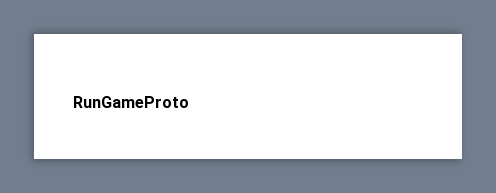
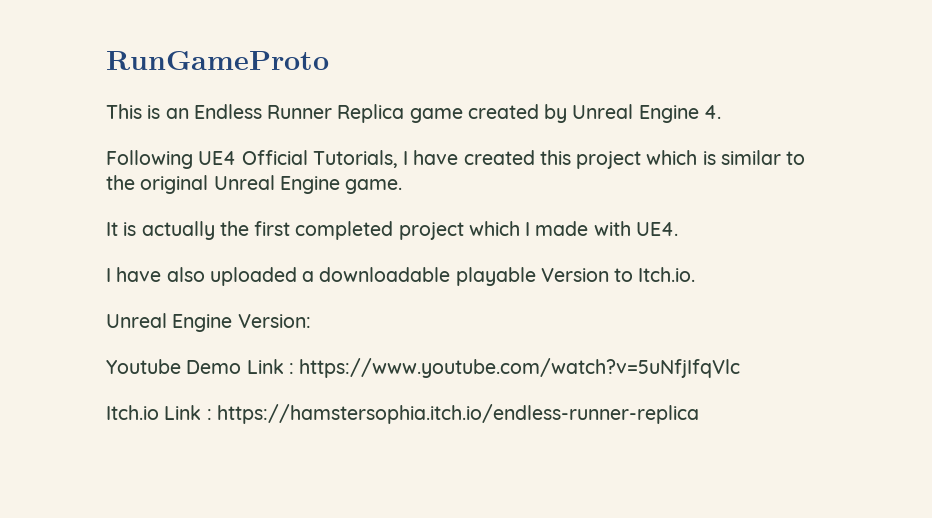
(189, 102) none -> [106,104,721,123] [106,150,806,169] [106,175,403,194] [106,221,678,240] [106,267,696,286] [106,313,311,332] [106,358,741,378] [106,404,699,424] // This is an Endless Runner Replica game created by Unreal Engine 4. // Following UE4 Official Tutorials, I have created this project which is similar to the original Unreal Engine game. // It is actually the first completed project which I made with UE4. // I have also uploaded a downloadable playable Version to Itch.io. // Unreal Engine Version: // Youtube Demo Link : https://www.youtube.com/watch?v=5uNfjIfqVlc // Itch.io Link : https://hamstersophia.itch.io/endless-runner-replica

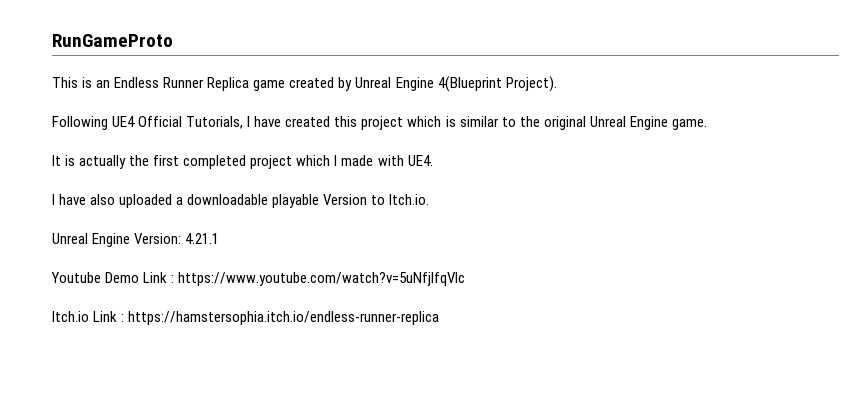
[703,105,721,119] 4. -> [437,76,557,92] 4(Blueprint Project).
(311, 321) none -> [185,233,220,244] 4.21.1

